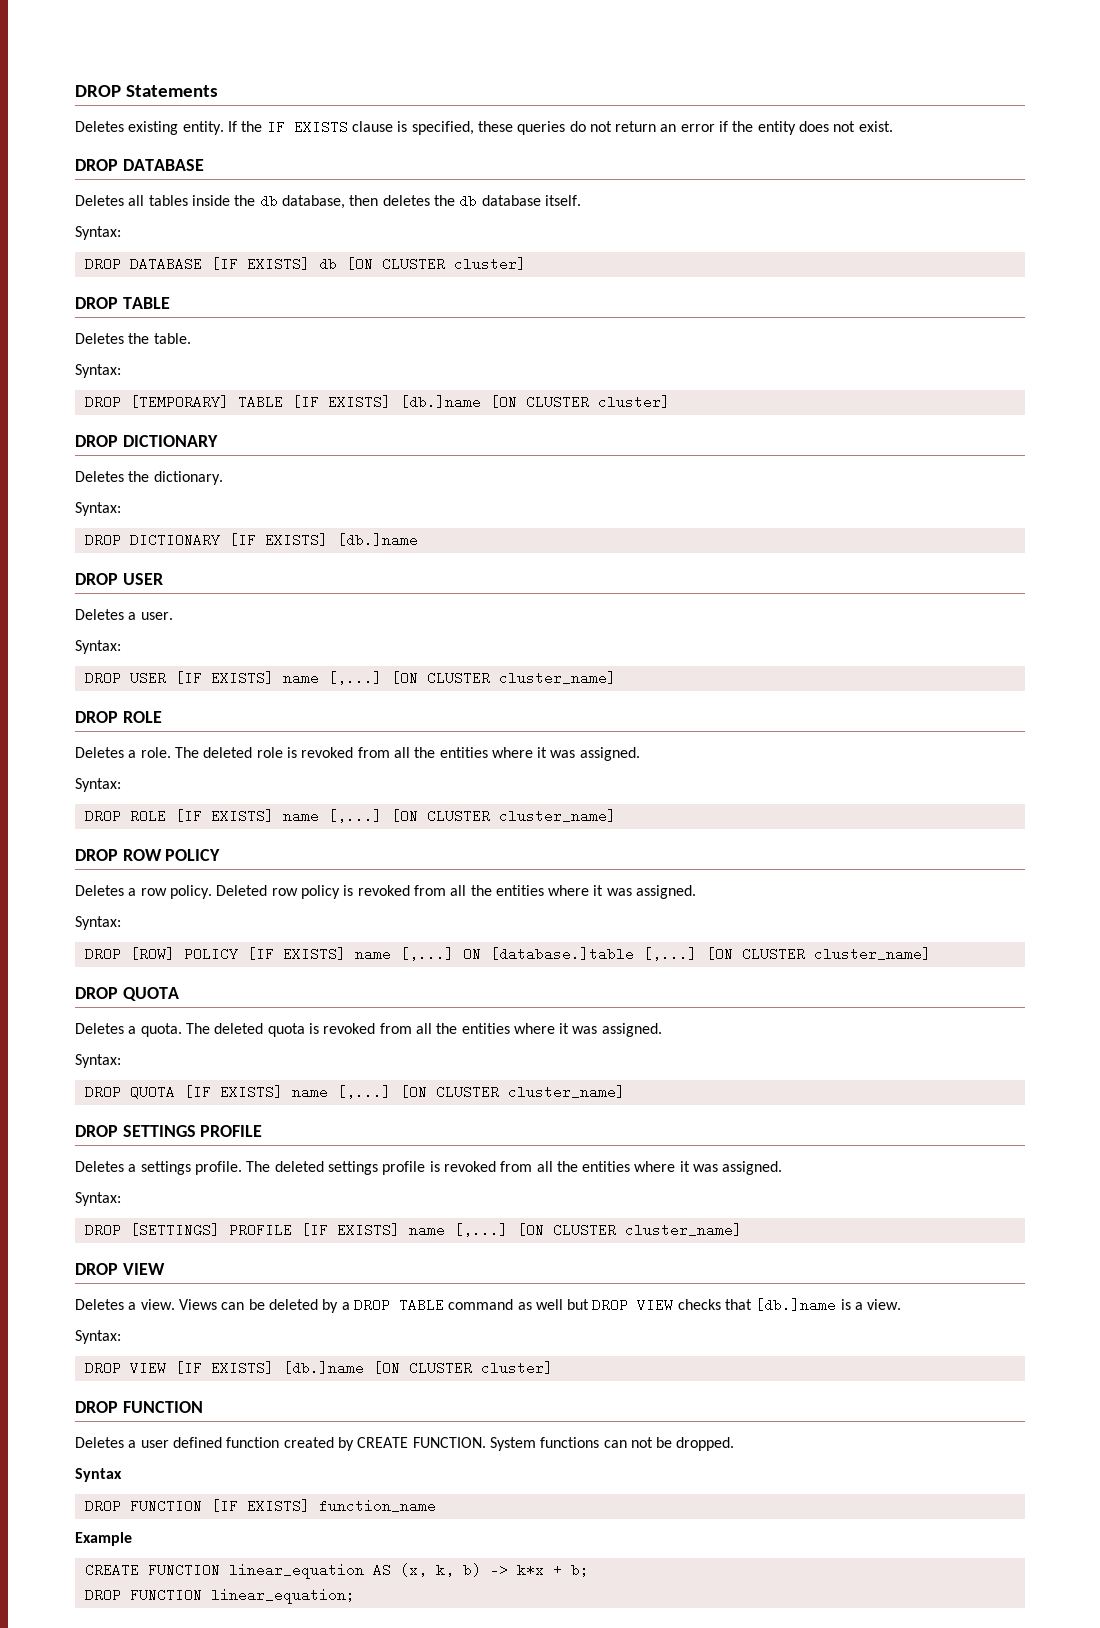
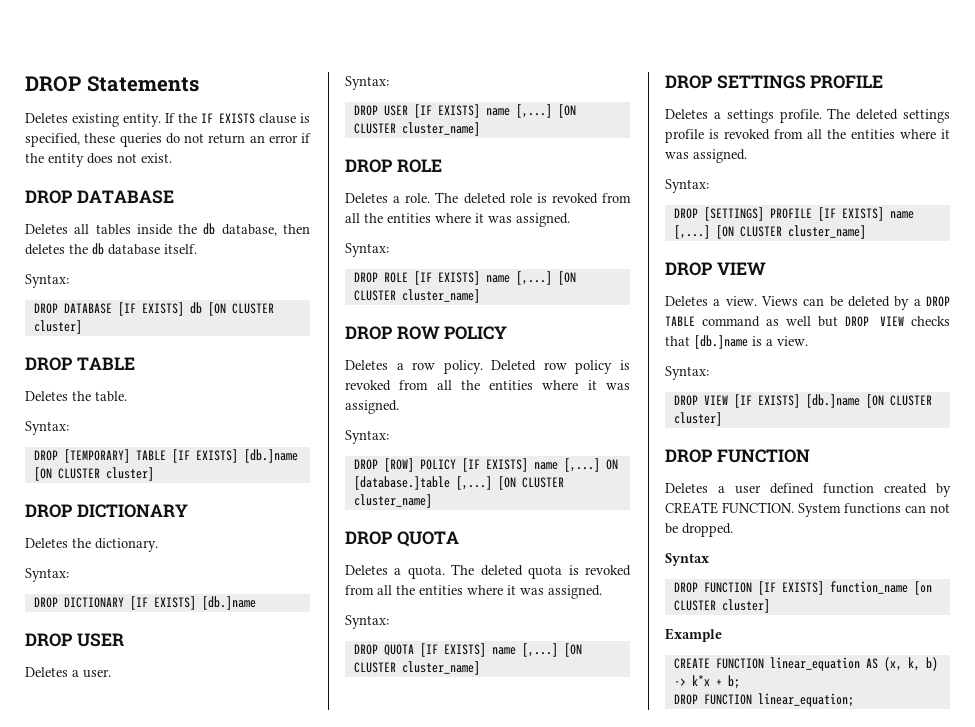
(436, 1506) none -> [913,581,932,595] [673,599,770,613] [on CLUSTER cluster]

